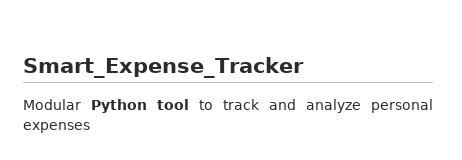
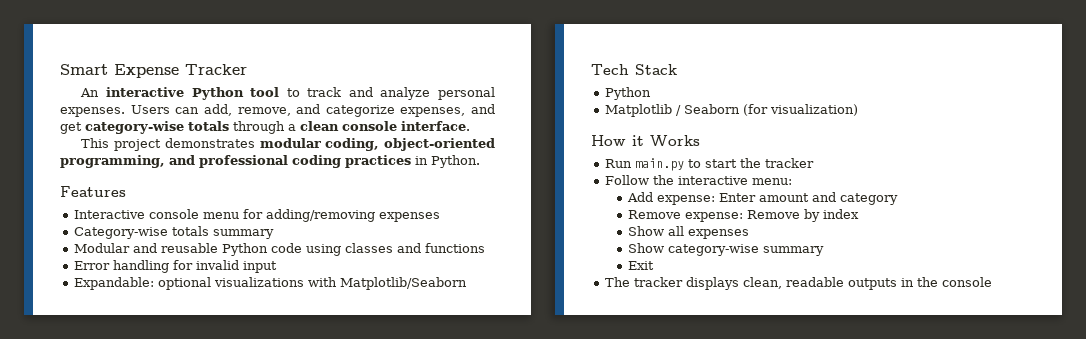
[23,57,304,78] [23,99,81,110] Smart_Expense_Tracker // Modular -> [60,64,247,78] [80,87,185,97] Smart Expense Tracker // An interactive
[23,122,90,133] expenses -> [60,104,495,117] [60,121,470,134] [81,138,495,151] [60,155,480,168] [60,186,126,197] [74,209,441,222] [74,226,275,239] [74,243,486,256] [74,260,278,273] [74,277,468,290] [591,64,677,75] [605,87,652,100] [605,104,859,117] [591,135,700,147] [605,158,815,171] [605,175,793,185] [627,192,899,205] [628,209,860,222] [628,226,750,239] [628,243,825,256] [628,261,655,270] [605,277,993,290] expenses. Users can add, remove, and categorize expenses, and get category-wise totals through a clean console interface. // This project demonstrates modular coding, object-oriented programming, and professional coding practices in Python. // Features // Interactive console menu for adding/removing expenses // Category-wise totals summary // Modular and reusable Python code using classes and functions // Error handling for invalid input // Expandable: optional visualizations with Matplotlib/Seaborn // Tech Stack // Python // Matplotlib / Seaborn (for visualization) // How it Works // Run main.py to start the tracker // Follow the interactive menu: // Add expense: Enter amount and category // Remove expense: Remove by index // Show all expenses // Show category-wise summary // Exit // The tracker displays clean, readable outputs in the console

